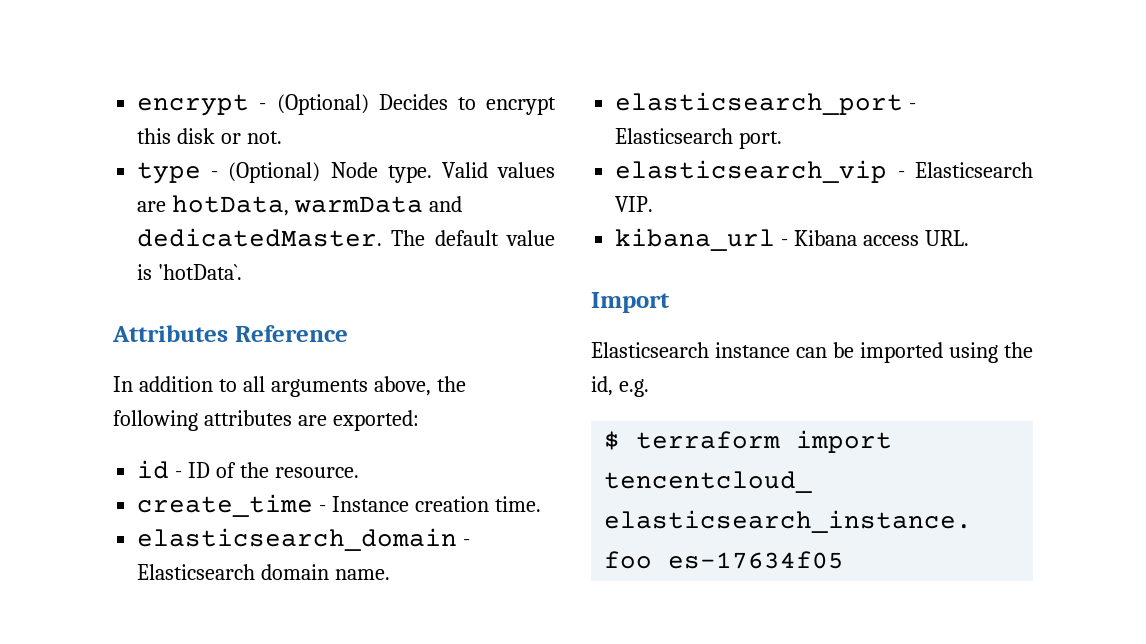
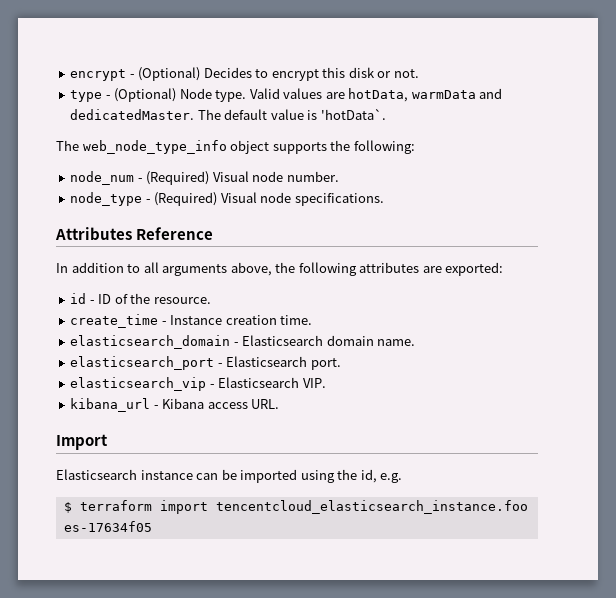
(243, 272) none -> [56,140,415,154] [70,171,339,185] [70,192,384,206] // The web_node_type_info object supports the following: // node_num - (Required) Visual node number. // node_type - (Required) Visual node specifications.

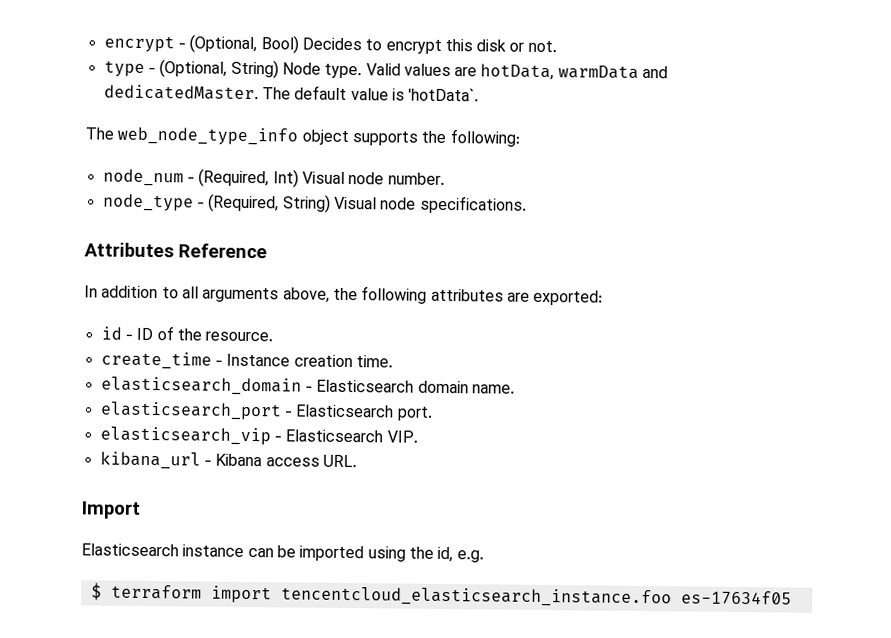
[138,67,201,81] (Optional) -> [189,34,299,54] (Optional, Bool)
[114,88,177,102] (Optional) -> [159,59,279,79] (Optional, String)
[146,171,210,185] (Required) -> [198,168,299,188] (Required, Int)
[154,192,218,206] (Required) -> [208,193,331,213] (Required, String)

